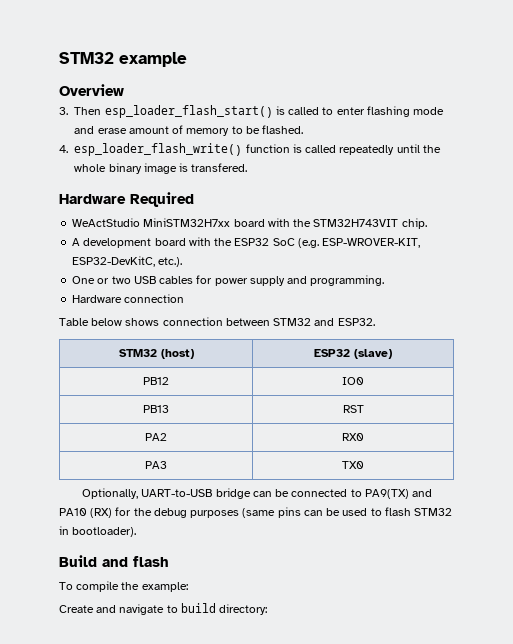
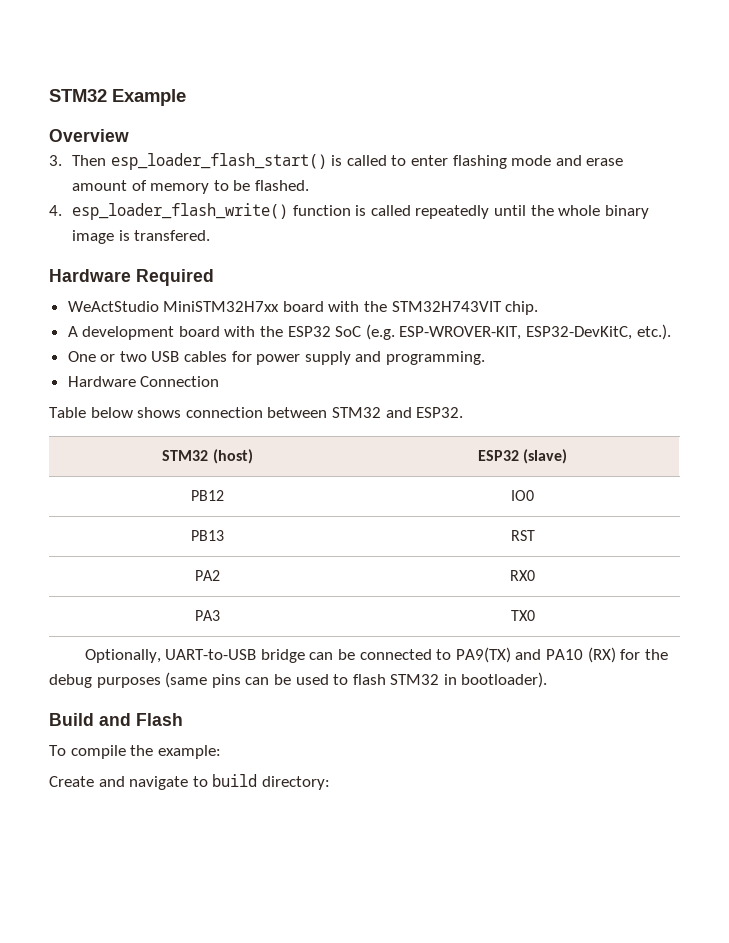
[59,52,187,67] STM32 example -> [49,89,186,106] STM32 Example
[124,294,185,303] connection -> [140,376,220,387] Connection
[133,556,169,567] flash -> [136,713,183,726] Flash

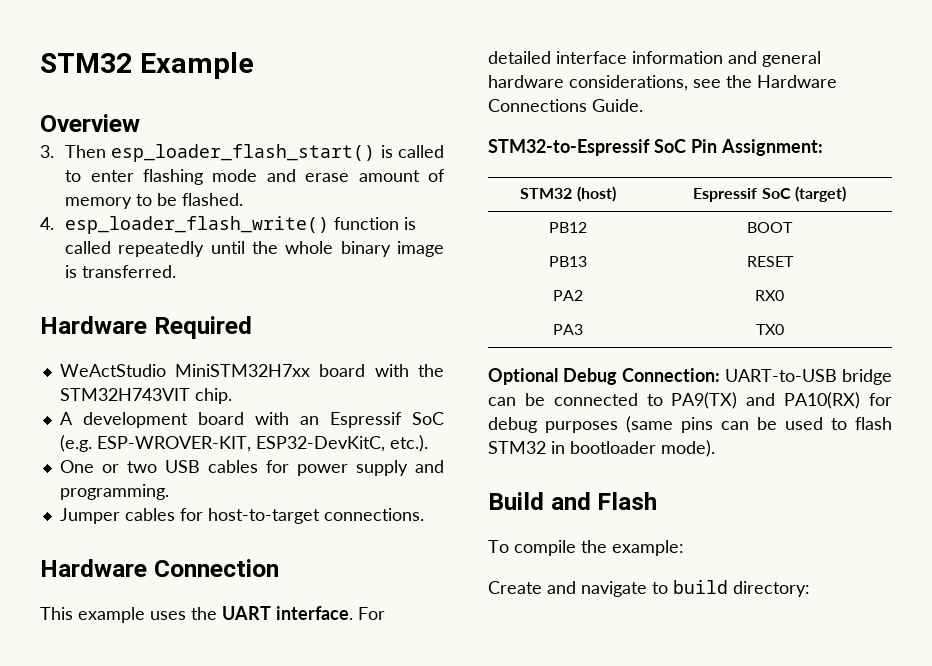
[134,230,211,241] transfered. -> [82,265,177,278] transferred.
[260,326,331,337] the ESP32 -> [299,412,402,428] an Espressif
[67,376,220,387] [49,407,464,418] Hardware Connection // Table below shows connection between STM32 and ESP32. -> [59,508,424,524] [40,559,279,577] [40,606,385,623] [488,51,821,67] [488,75,837,91] [488,99,643,112] [488,139,823,156] Jumper cables for host-to-target connections. // Hardware Connection // This example uses the UART interface. For detailed interface information and general hardware considerations, see the Hardware Connections Guide. // STM32-to-Espressif SoC Pin Assignment:
[477,449,568,464] ESP32 (slave) -> [693,186,846,202] Espressif SoC (target)
[511,490,534,501] IO0 -> [747,222,793,233] BOOT
[510,530,535,541] RST -> [746,256,794,267] RESET
[84,649,161,663] Optionally, -> [488,368,720,385] Optional Debug Connection:
[545,647,668,663] PA10 (RX) for the -> [784,392,892,409] PA10(RX) for
[461,672,548,688] bootloader). -> [570,440,715,457] bootloader mode).

